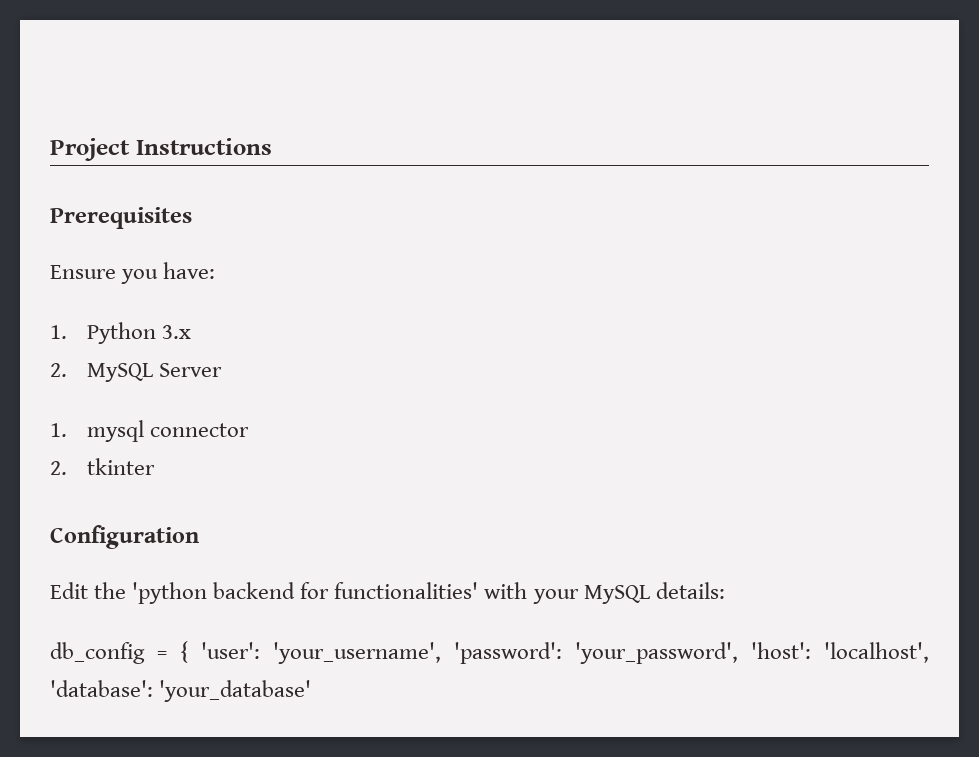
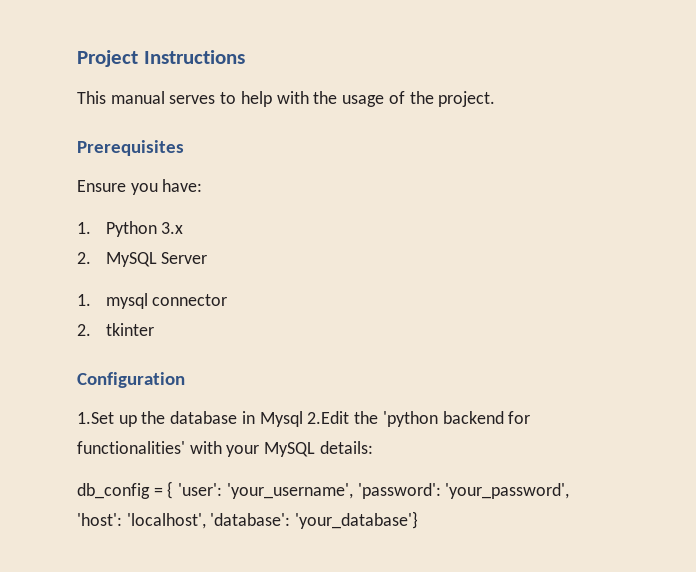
(272, 146) none -> [77,91,496,107] // This manual serves to help with the usage of the project.
[50,582,88,599] Edit -> [77,411,350,427] 1.Set up the database in Mysql 2.Edit
[159,680,312,702] 'your_database' -> [295,511,419,529] 'your_database'}

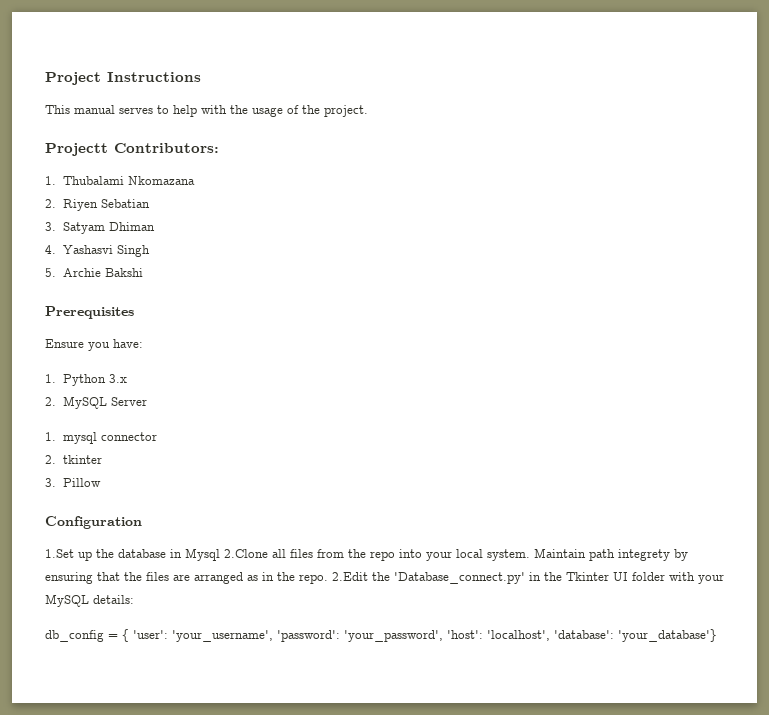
(496, 99) none -> [45,143,219,156] [45,176,195,185] [45,199,150,211] [45,222,155,234] [45,245,150,257] [45,268,143,277] // Projectt Contributors: // 1. Thubalami Nkomazana // 2. Riyen Sebatian // 3. Satyam Dhiman // 4. Yashasvi Singh // 5. Archie Bakshi
(154, 329) none -> [45,478,101,487] // 3. Pillow
[307,411,531,427] [77,441,185,454] 2.Edit the 'python backend for functionalities' -> [224,548,688,561] [45,572,665,584] 2.Clone all files from the repo into your local system. Maintain path integrety by ensuring that the files are arranged as in the repo. 2.Edit the 'Database_connect.py' in the Tkinter UI folder

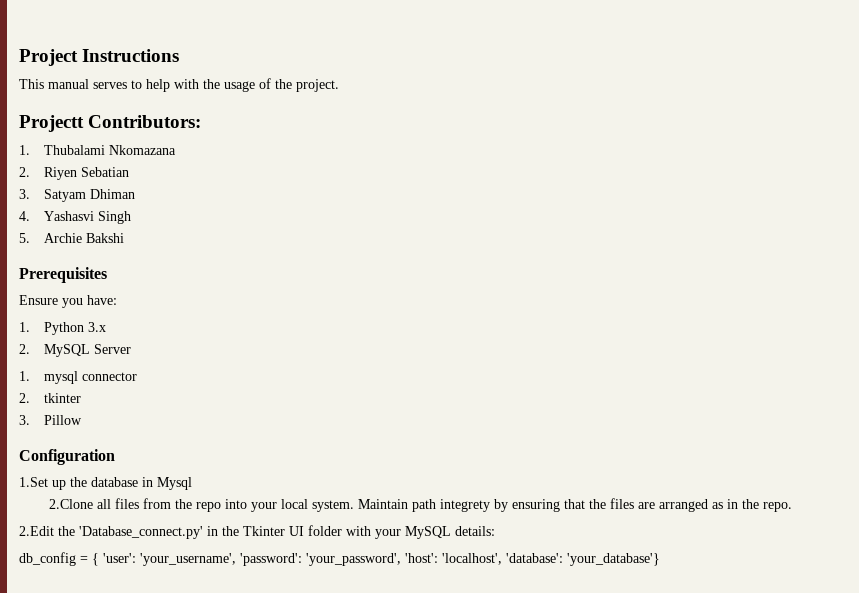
(220, 554) none -> (192, 483) //
(328, 579) none -> (792, 507) //

